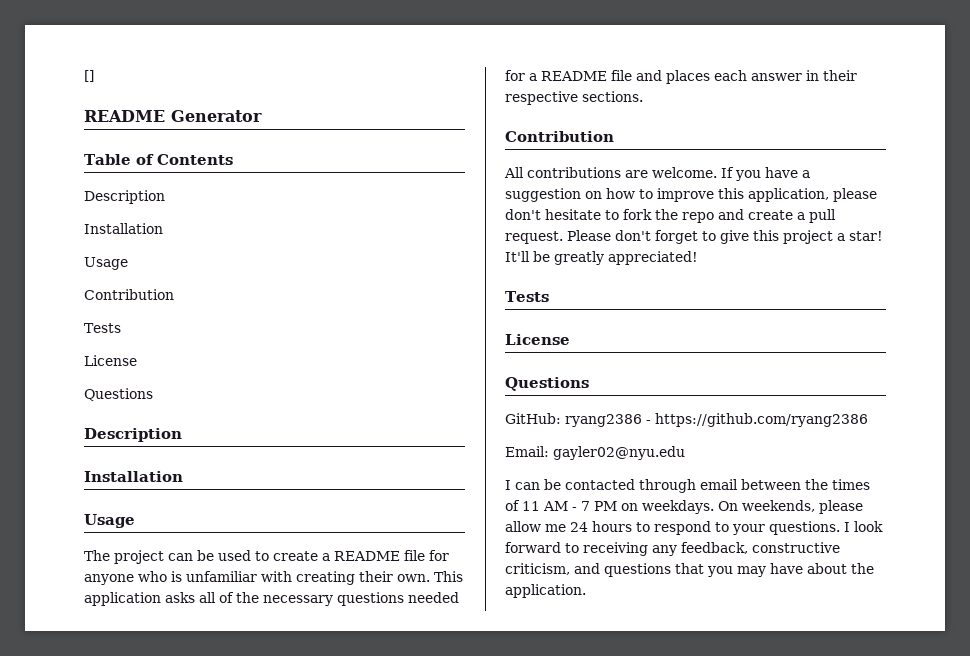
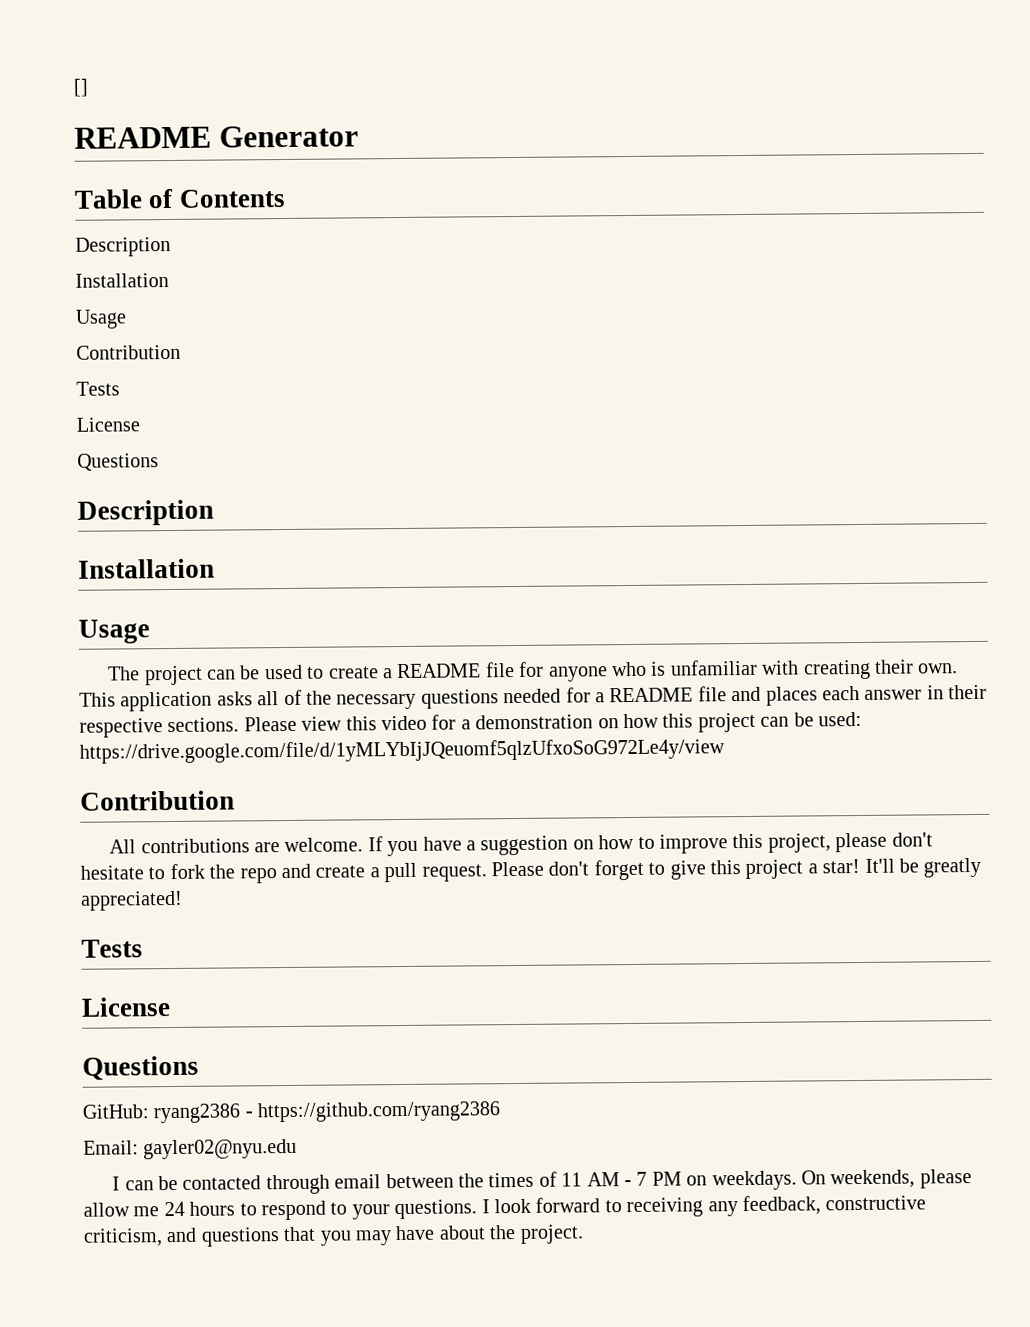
(643, 96) none -> [243,711,862,733] [79,738,725,764] Please view this video for a demonstration on how this project can be used: https://drive.google.com/file/d/1yMLYbIjJQeuomf5qlzUfxoSoG972Le4y/view
[748,188,829,202] application, -> [767,833,831,853] project,
[505,584,586,598] application. -> [519,1224,584,1244] project.

